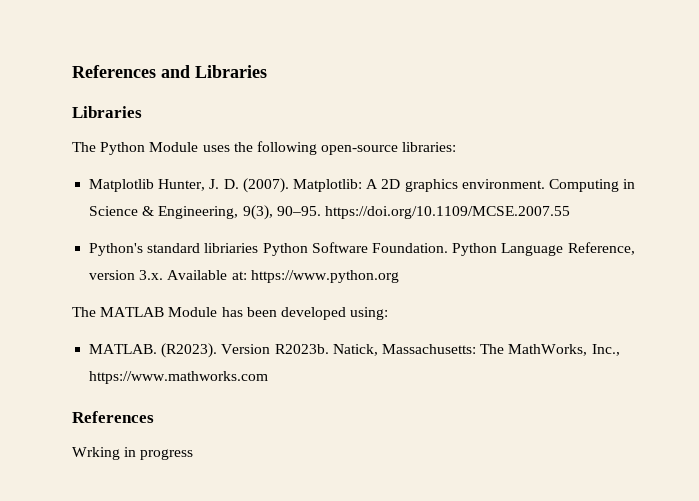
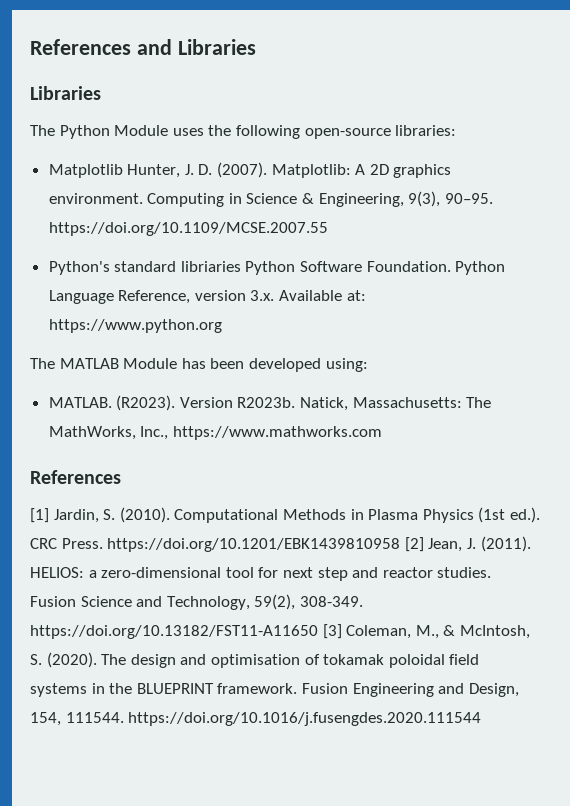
[72,447,194,460] Wrking in progress -> [30,507,540,523] [30,536,531,552] [30,567,492,581] [30,594,363,610] [30,624,530,639] [30,652,480,668] [30,683,519,697] [30,712,482,726] [1] Jardin, S. (2010). Computational Methods in Plasma Physics (1st ed.). CRC Press. https://doi.org/10.1201/EBK1439810958 [2] Jean, J. (2011). HELIOS: a zero-dimensional tool for next step and reactor studies. Fusion Science and Technology, 59(2), 308-349. https://doi.org/10.13182/FST11-A11650 [3] Coleman, M., & McIntosh, S. (2020). The design and optimisation of tokamak poloidal field systems in the BLUEPRINT framework. Fusion Engineering and Design, 154, 111544. https://doi.org/10.1016/j.fusengdes.2020.111544

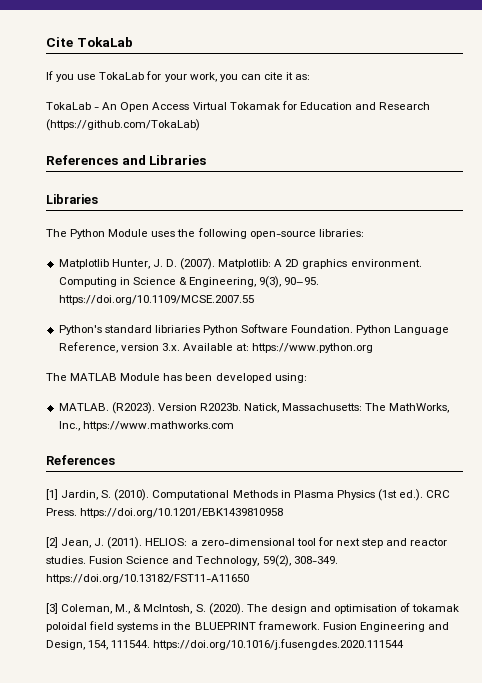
(30, 47) none -> [46,37,133,47] [46,71,311,82] [46,101,431,112] [46,119,200,131] Cite TokaLab // If you use TokaLab for your work, you can cite it as: // TokaLab - An Open Access Virtual Tokamak for Education and Research (https://github.com/TokaLab) //
(401, 545) none -> (284, 513) //
(318, 632) none -> (249, 579) //

